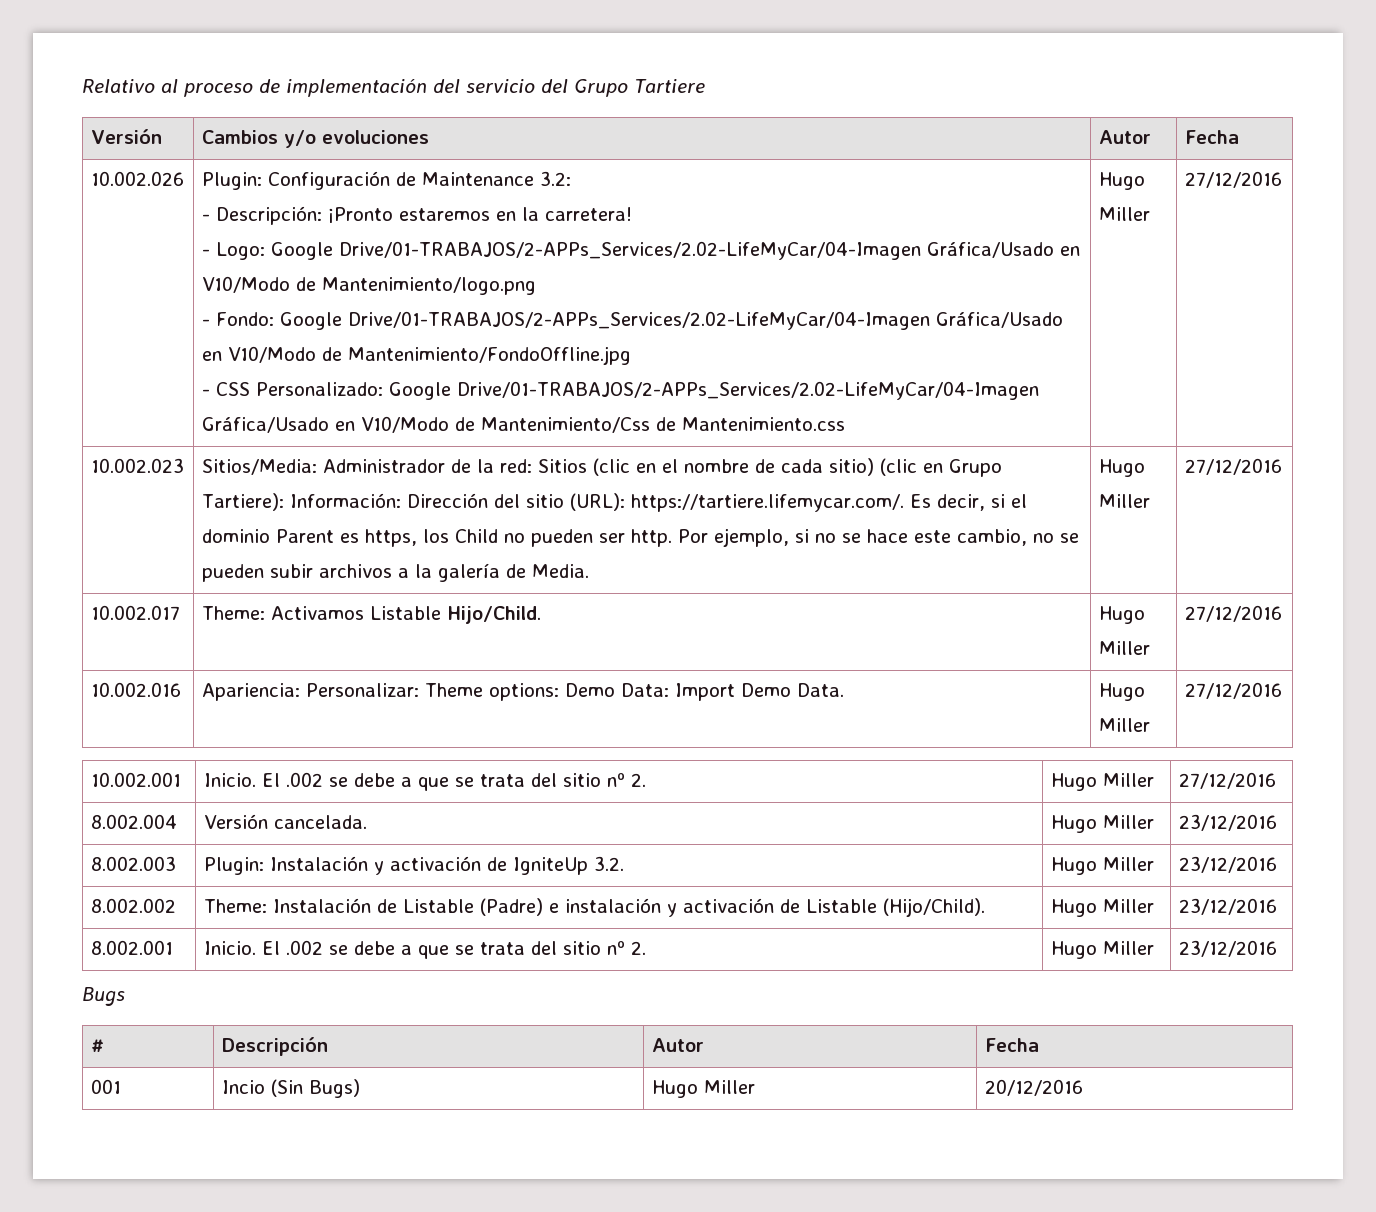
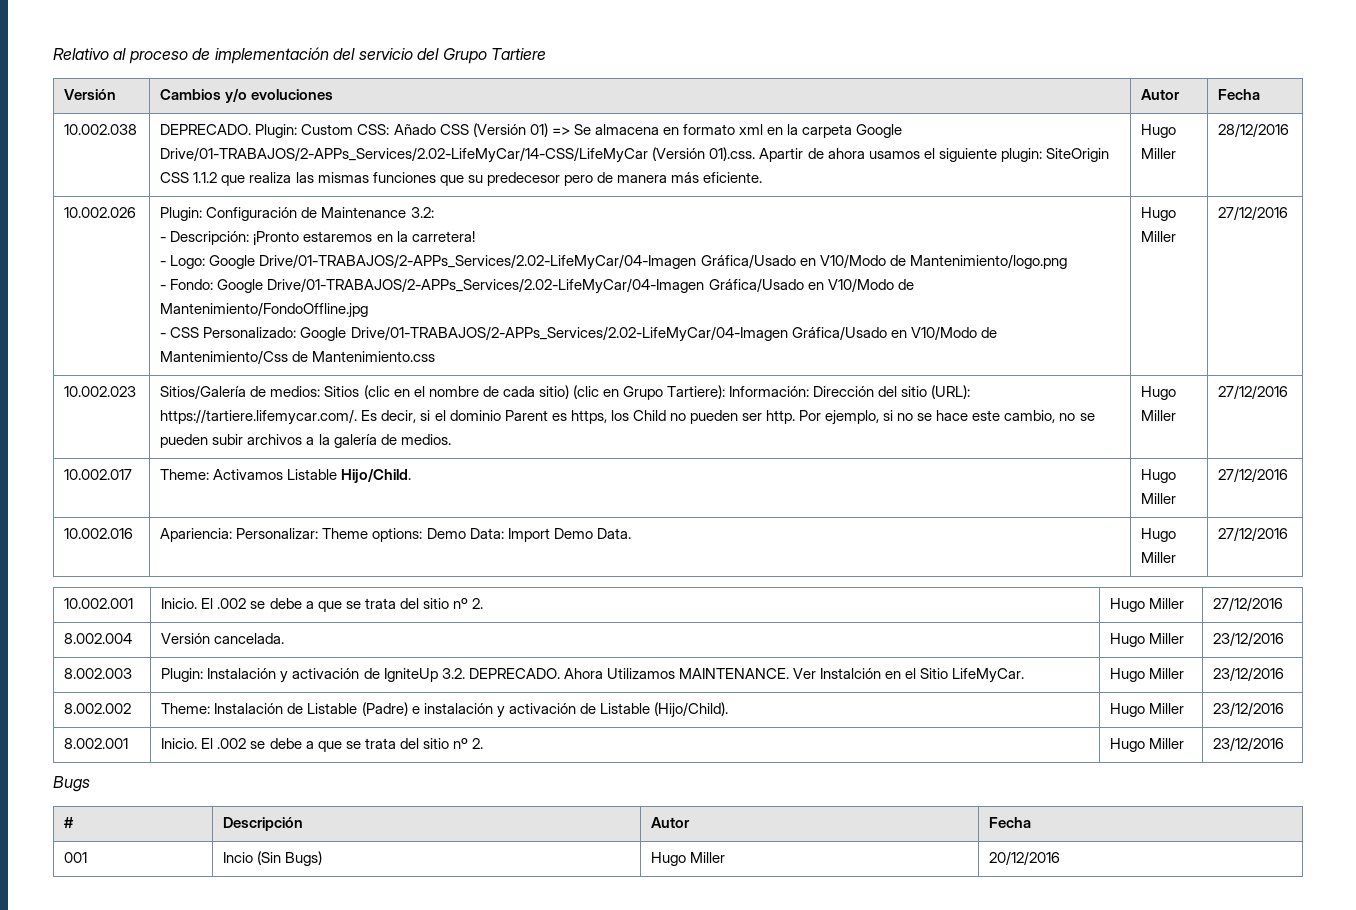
(1239, 137) none -> [64,124,138,135] [160,123,903,138] [160,147,1109,163] [160,172,763,186] [1141,124,1177,138] [1141,148,1177,159] [1218,123,1290,137] // 10.002.038 | DEPRECADO. Plugin: Custom CSS: Añado CSS (Versión 01) => Se almacena en formato xml en la carpeta Google Drive/01-TRABAJOS/2-APPs_Services/2.02-LifeMyCar/14-CSS/LifeMyCar (Versión 01).css. Apartir de ahora usamos el siguiente plugin: SiteOrigin CSS 1.1.2 que realiza las mismas funciones que su predecesor pero de manera más eficiente. | Hugo Miller | 28/12/2016
[201,459,532,475] Sitios/Media: Administrador de la red: -> [160,385,321,399] Sitios/Galería de medios:
[531,564,589,578] Media. -> [400,434,451,445] medios.
(624, 863) none -> [468,668,1025,683] DEPRECADO. Ahora Utilizamos MAINTENANCE. Ver Instalción en el Sitio LifeMyCar.

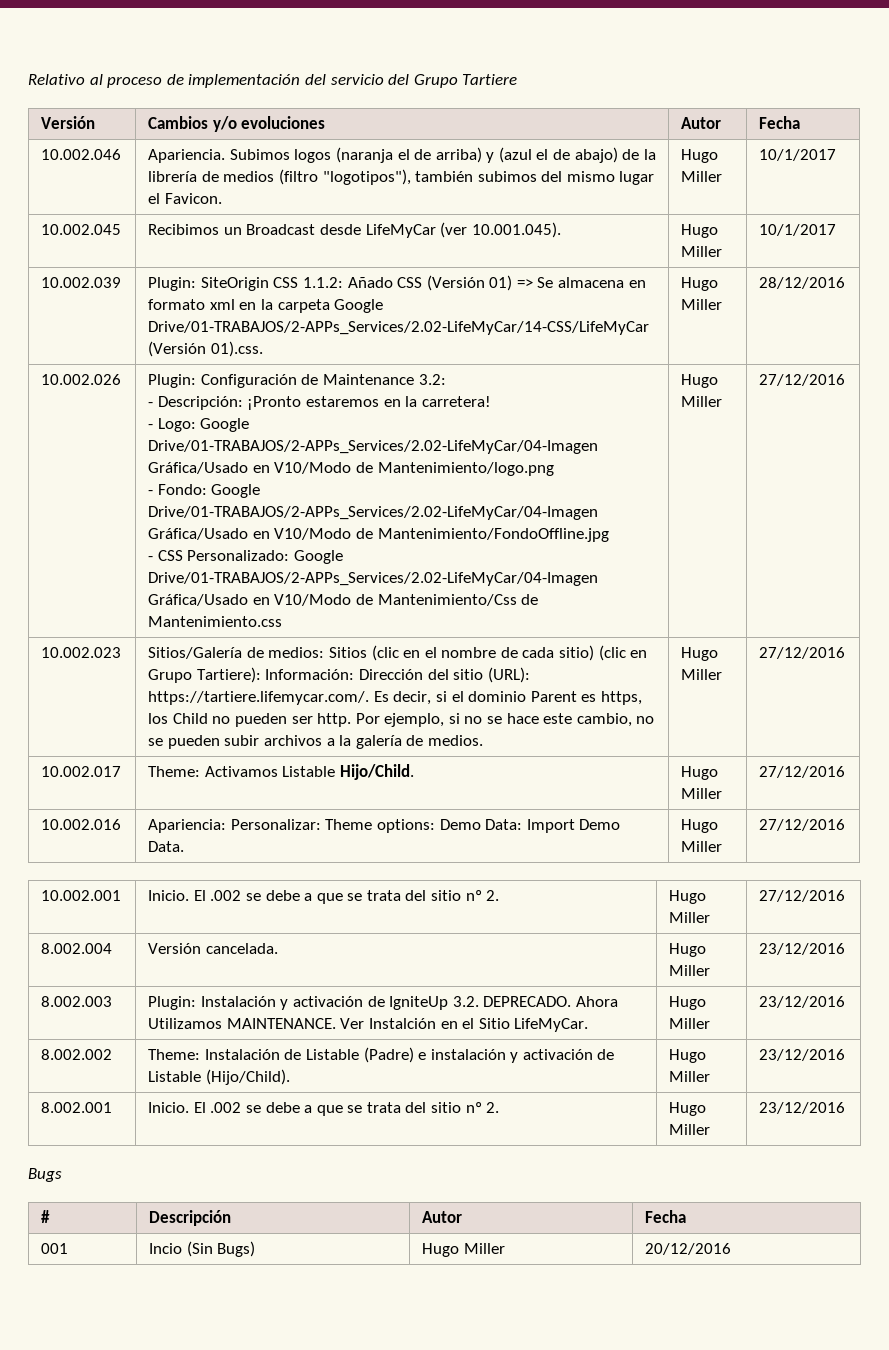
[64,124,138,135] [160,124,390,138] 10.002.038 | DEPRECADO. Plugin: Custom CSS: -> [41,149,122,160] [148,147,656,163] [148,169,655,185] [148,193,222,204] [681,149,719,163] [681,171,723,182] [759,149,837,161] [41,224,122,235] [148,222,561,238] [681,224,719,238] [681,246,723,257] [759,224,837,236] [41,277,122,288] [148,277,343,291] 10.002.046 | Apariencia. Subimos logos (naranja el de arriba) y (azul el de abajo) de la librería de medios (filtro "logotipos"), también subimos del mismo lugar el Favicon. | Hugo Miller | 10/1/2017 // 10.002.045 | Recibimos un Broadcast desde LifeMyCar (ver 10.001.045). | Hugo Miller | 10/1/2017 // 10.002.039 | Plugin: SiteOrigin CSS 1.1.2:
[759,148,1109,162] [160,172,763,186] Apartir de ahora usamos el siguiente plugin: SiteOrigin CSS 1.1.2 que realiza las mismas funciones que su predecesor pero de manera más eficiente. -> (263, 349) none

